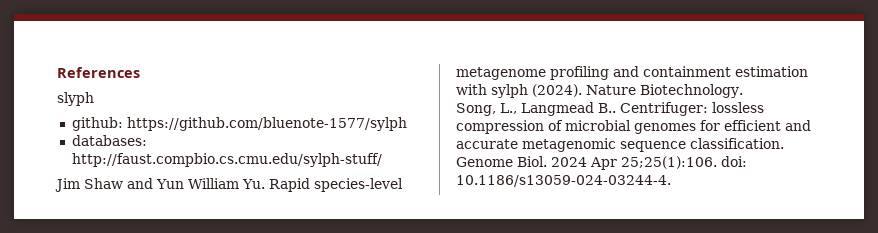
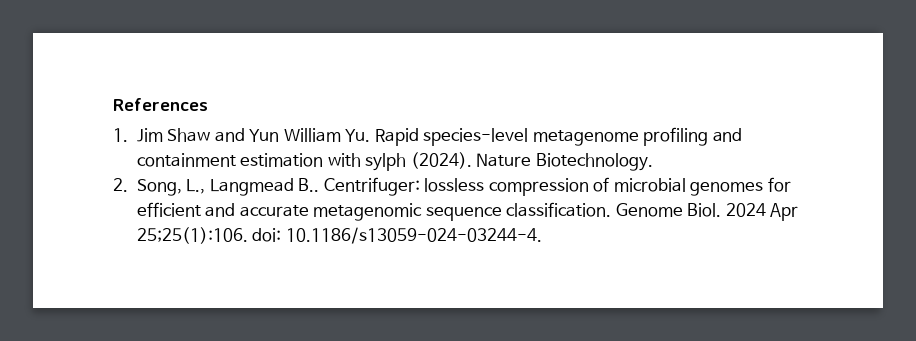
[57,92,94,106] [71,117,407,131] [71,135,147,146] [71,153,382,167] slyph // github: https://github.com/bluenote-1577/sylph // databases: http://faust.compbio.cs.cmu.edu/sylph-stuff/ // -> [113,128,128,142] 1.
(743, 91) none -> [113,178,128,192] 2.

